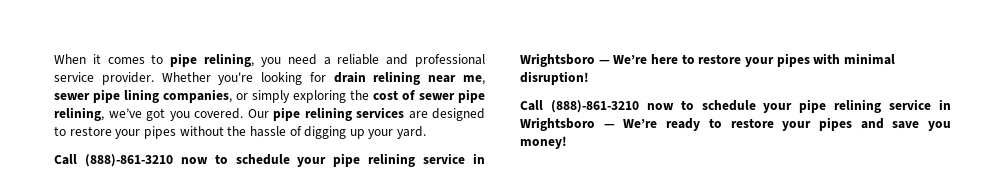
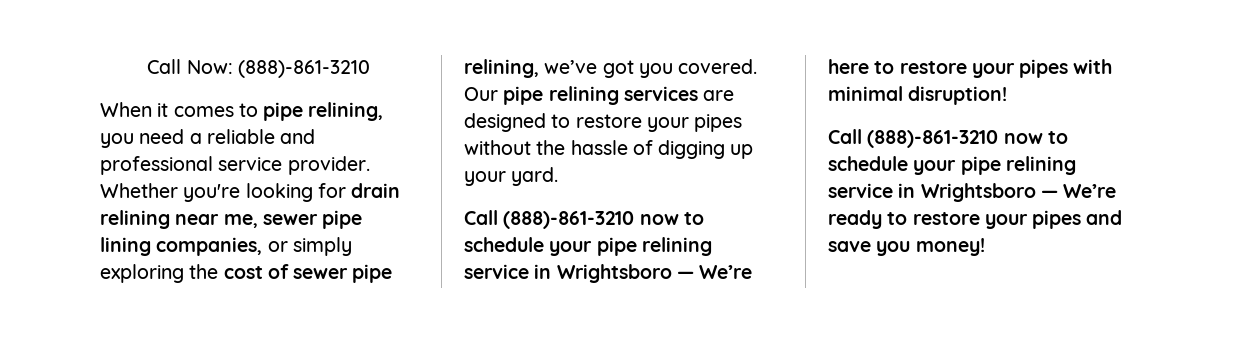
(54, 59) none -> [147,59,370,78] Call Now: (888)-861-3210 //

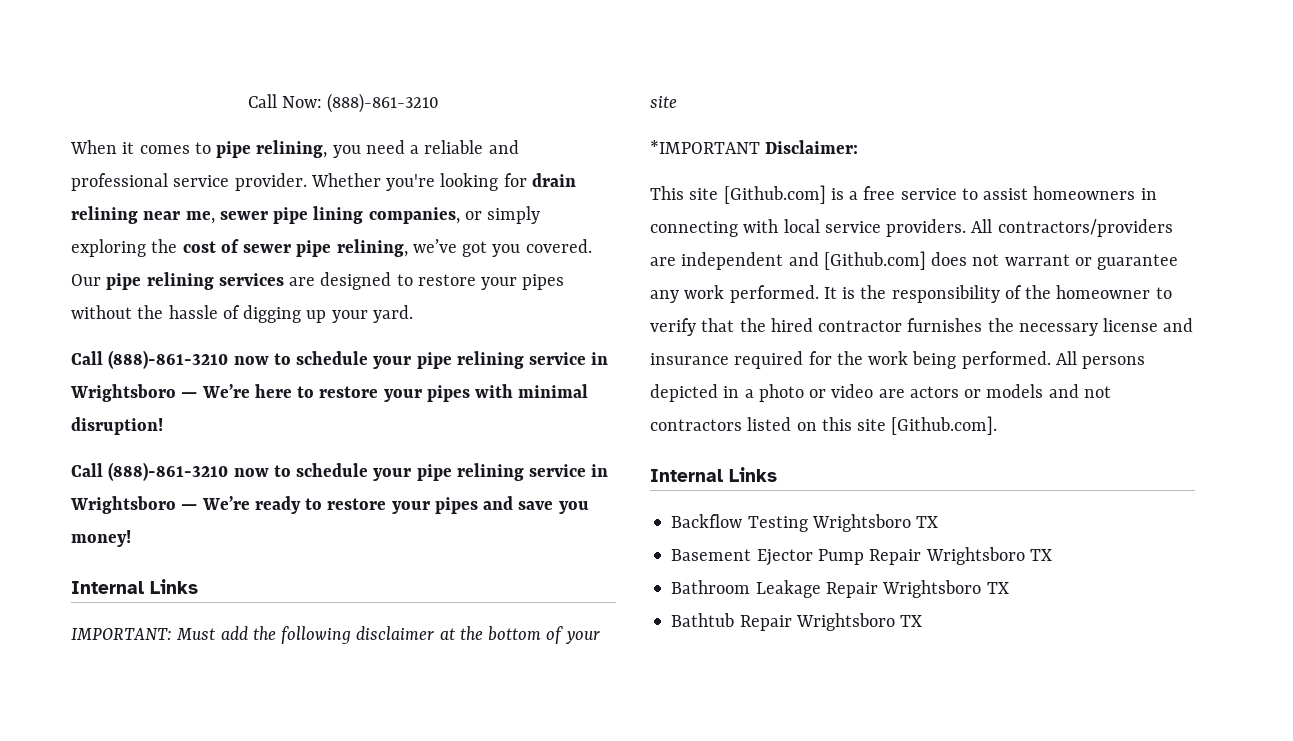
(985, 247) none -> [71,579,198,594] [71,626,600,644] [650,96,677,108] [650,140,859,154] [650,185,1157,204] [650,219,1173,237] [650,251,1179,270] [650,285,1172,303] [650,318,1194,336] [650,351,1146,369] [650,384,1111,402] [650,416,998,435] [650,467,777,482] [671,514,939,532] [671,547,1052,566] [671,580,1009,598] [671,613,923,631] // Internal Links // IMPORTANT: Must add the following disclaimer at the bottom of your site // *IMPORTANT Disclaimer: // This site [Github.com] is a free service to assist homeowners in connecting with local service providers. All contractors/providers are independent and [Github.com] does not warrant or guarantee any work performed. It is the responsibility of the homeowner to verify that the hired contractor furnishes the necessary license and insurance required for the work being performed. All persons depicted in a photo or video are actors or models and not contractors listed on this site [Github.com]. // Internal Links // Backflow Testing Wrightsboro TX // Basement Ejector Pump Repair Wrightsboro TX // Bathroom Leakage Repair Wrightsboro TX // Bathtub Repair Wrightsboro TX

